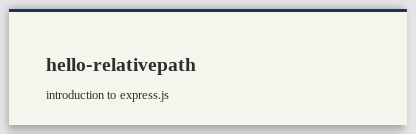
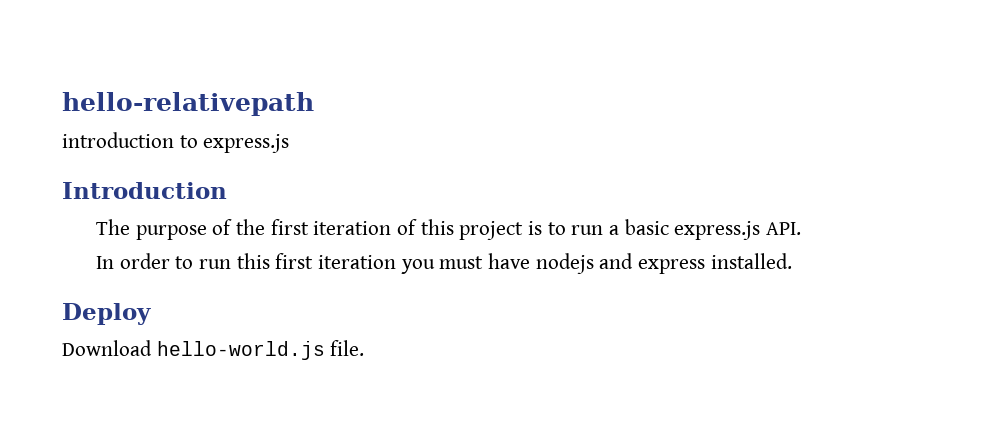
(169, 96) none -> [62,182,227,199] [95,219,802,240] [95,253,792,274] [62,303,151,325] [62,340,365,360] // Introduction // The purpose of the first iteration of this project is to run a basic express.js API. // In order to run this first iteration you must have nodejs and express installed. // Deploy // Download hello-world.js file.

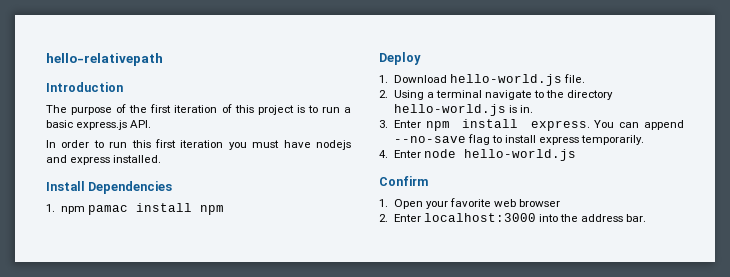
[62,132,290,153] // introduction to express.js -> (163, 59) none
(792, 261) none -> [46,181,173,194] [46,203,224,215] // Install Dependencies // 1. npm pamac install npm
(151, 314) none -> [379,75,388,83] 1.
(365, 348) none -> [379,90,614,100] [393,104,534,116] [379,119,684,131] [393,134,645,145] [379,149,576,161] [379,176,428,186] [379,198,561,209] [379,213,647,222] // 2. Using a terminal navigate to the directory hello-world.js is in. // 3. Enter npm install express. You can append --no-save flag to install express temporarily. // 4. Enter node hello-world.js // Confirm // 1. Open your favorite web browser // 2. Enter localhost:3000 into the address bar.

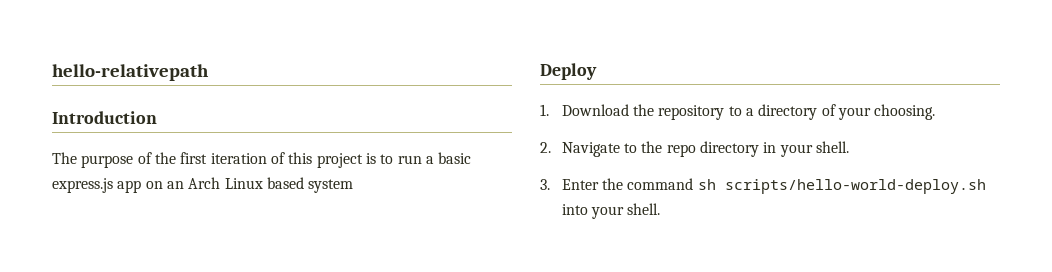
[130,120,152,128] [46,139,351,150] [46,155,162,165] [46,181,173,194] [46,203,224,215] [379,52,421,65] [379,74,586,86] [379,90,614,100] [393,104,534,116] [379,119,684,131] [393,134,645,145] [379,149,576,161] [379,176,428,186] [379,198,561,209] [379,213,647,222] API. // In order to run this first iteration you must have nodejs and express installed. // Install Dependencies // 1. npm pamac install npm // Deploy // 1. Download hello-world.js file. // 2. Using a terminal navigate to the directory hello-world.js is in. // 3. Enter npm install express. You can append --no-save flag to install express temporarily. // 4. Enter node hello-world.js // Confirm // 1. Open your favorite web browser // 2. Enter localhost:3000 into the address bar. -> [117,177,354,193] [540,63,597,80] [540,104,936,120] [540,141,850,157] [540,178,986,194] [561,203,661,219] app on an Arch Linux based system // Deploy // 1. Download the repository to a directory of your choosing. // 2. Navigate to the repo directory in your shell. // 3. Enter the command sh scripts/hello-world-deploy.sh into your shell.

